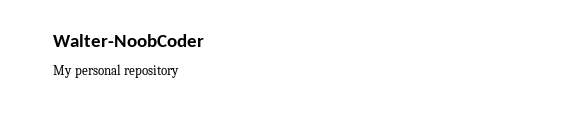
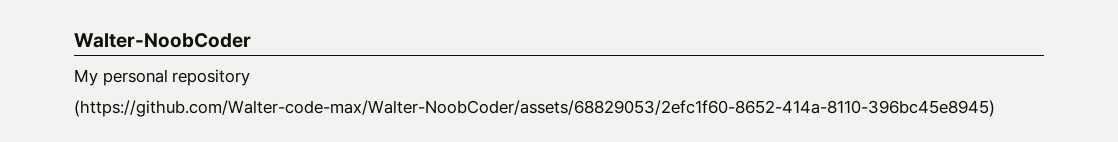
(180, 71) none -> [74,100,995,117] // (https://github.com/Walter-code-max/Walter-NoobCoder/assets/68829053/2efc1f60-8652-414a-8110-396bc45e8945)

